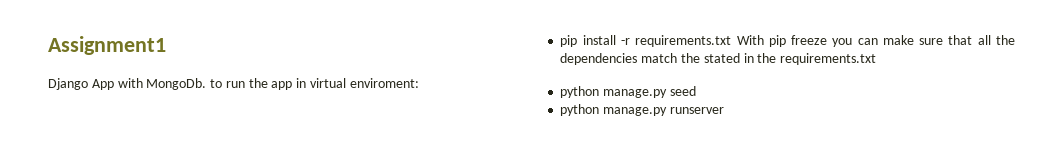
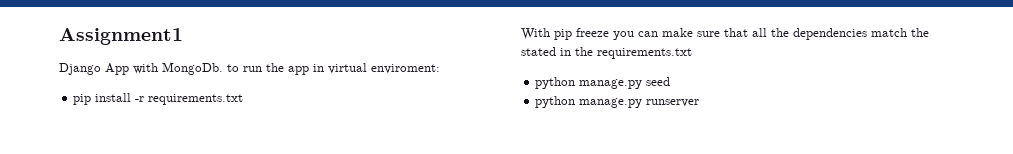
(732, 41) none -> (244, 99) //

